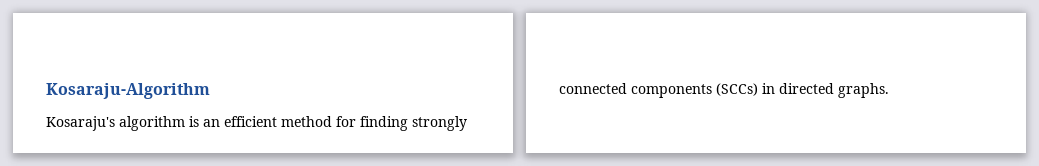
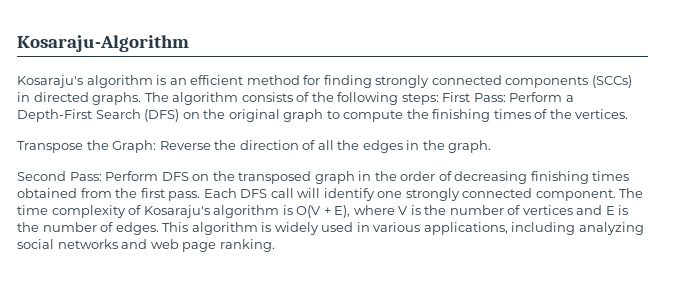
(889, 90) none -> [144,92,574,105] [17,109,629,122] [17,140,492,153] [17,171,630,184] [17,188,644,201] [17,205,629,218] [17,222,644,235] [17,239,275,252] The algorithm consists of the following steps: First Pass: Perform a Depth-First Search (DFS) on the original graph to compute the finishing times of the vertices. // Transpose the Graph: Reverse the direction of all the edges in the graph. // Second Pass: Perform DFS on the transposed graph in the order of decreasing finishing times obtained from the first pass. Each DFS call will identify one strongly connected component. The time complexity of Kosaraju's algorithm is O(V + E), where V is the number of vertices and E is the number of edges. This algorithm is widely used in various applications, including analyzing social networks and web page ranking.

